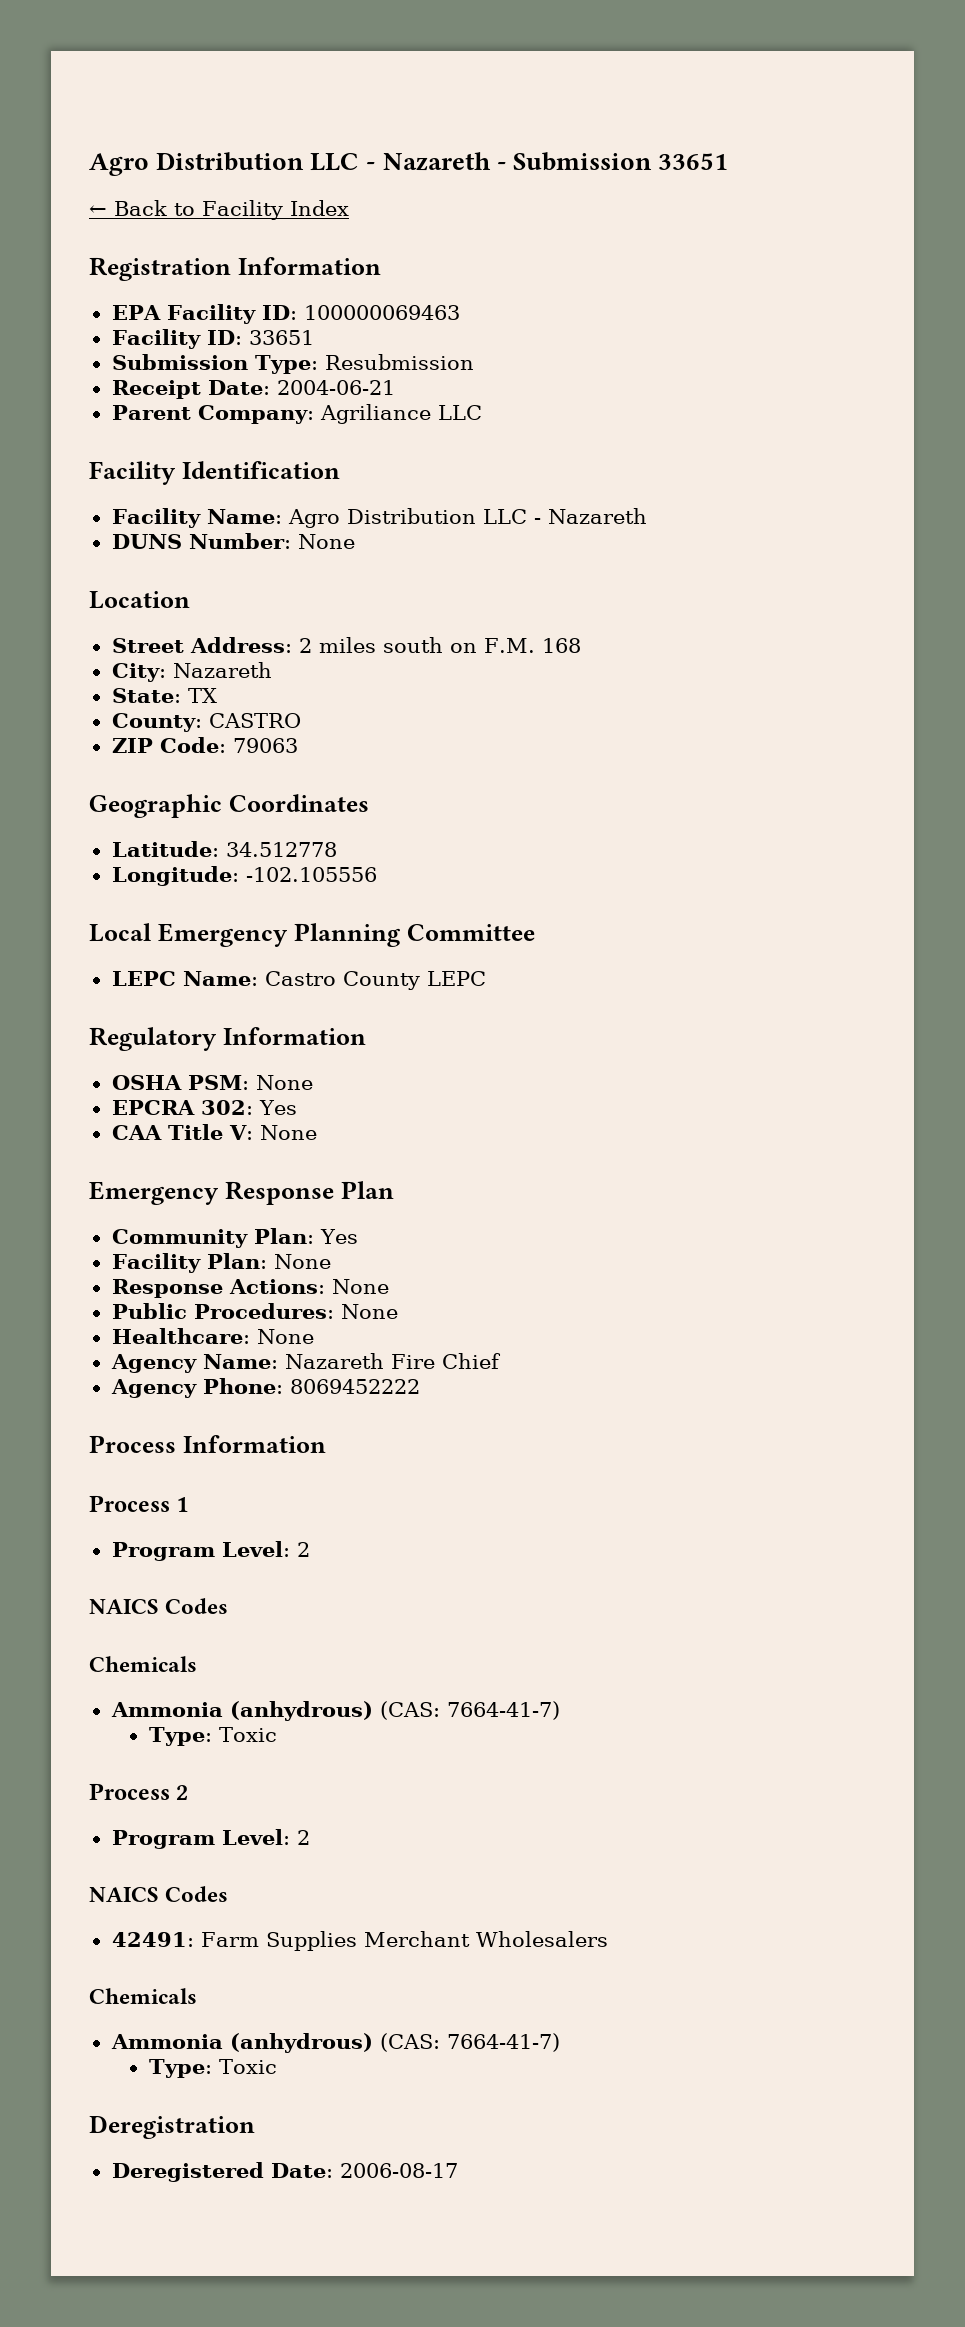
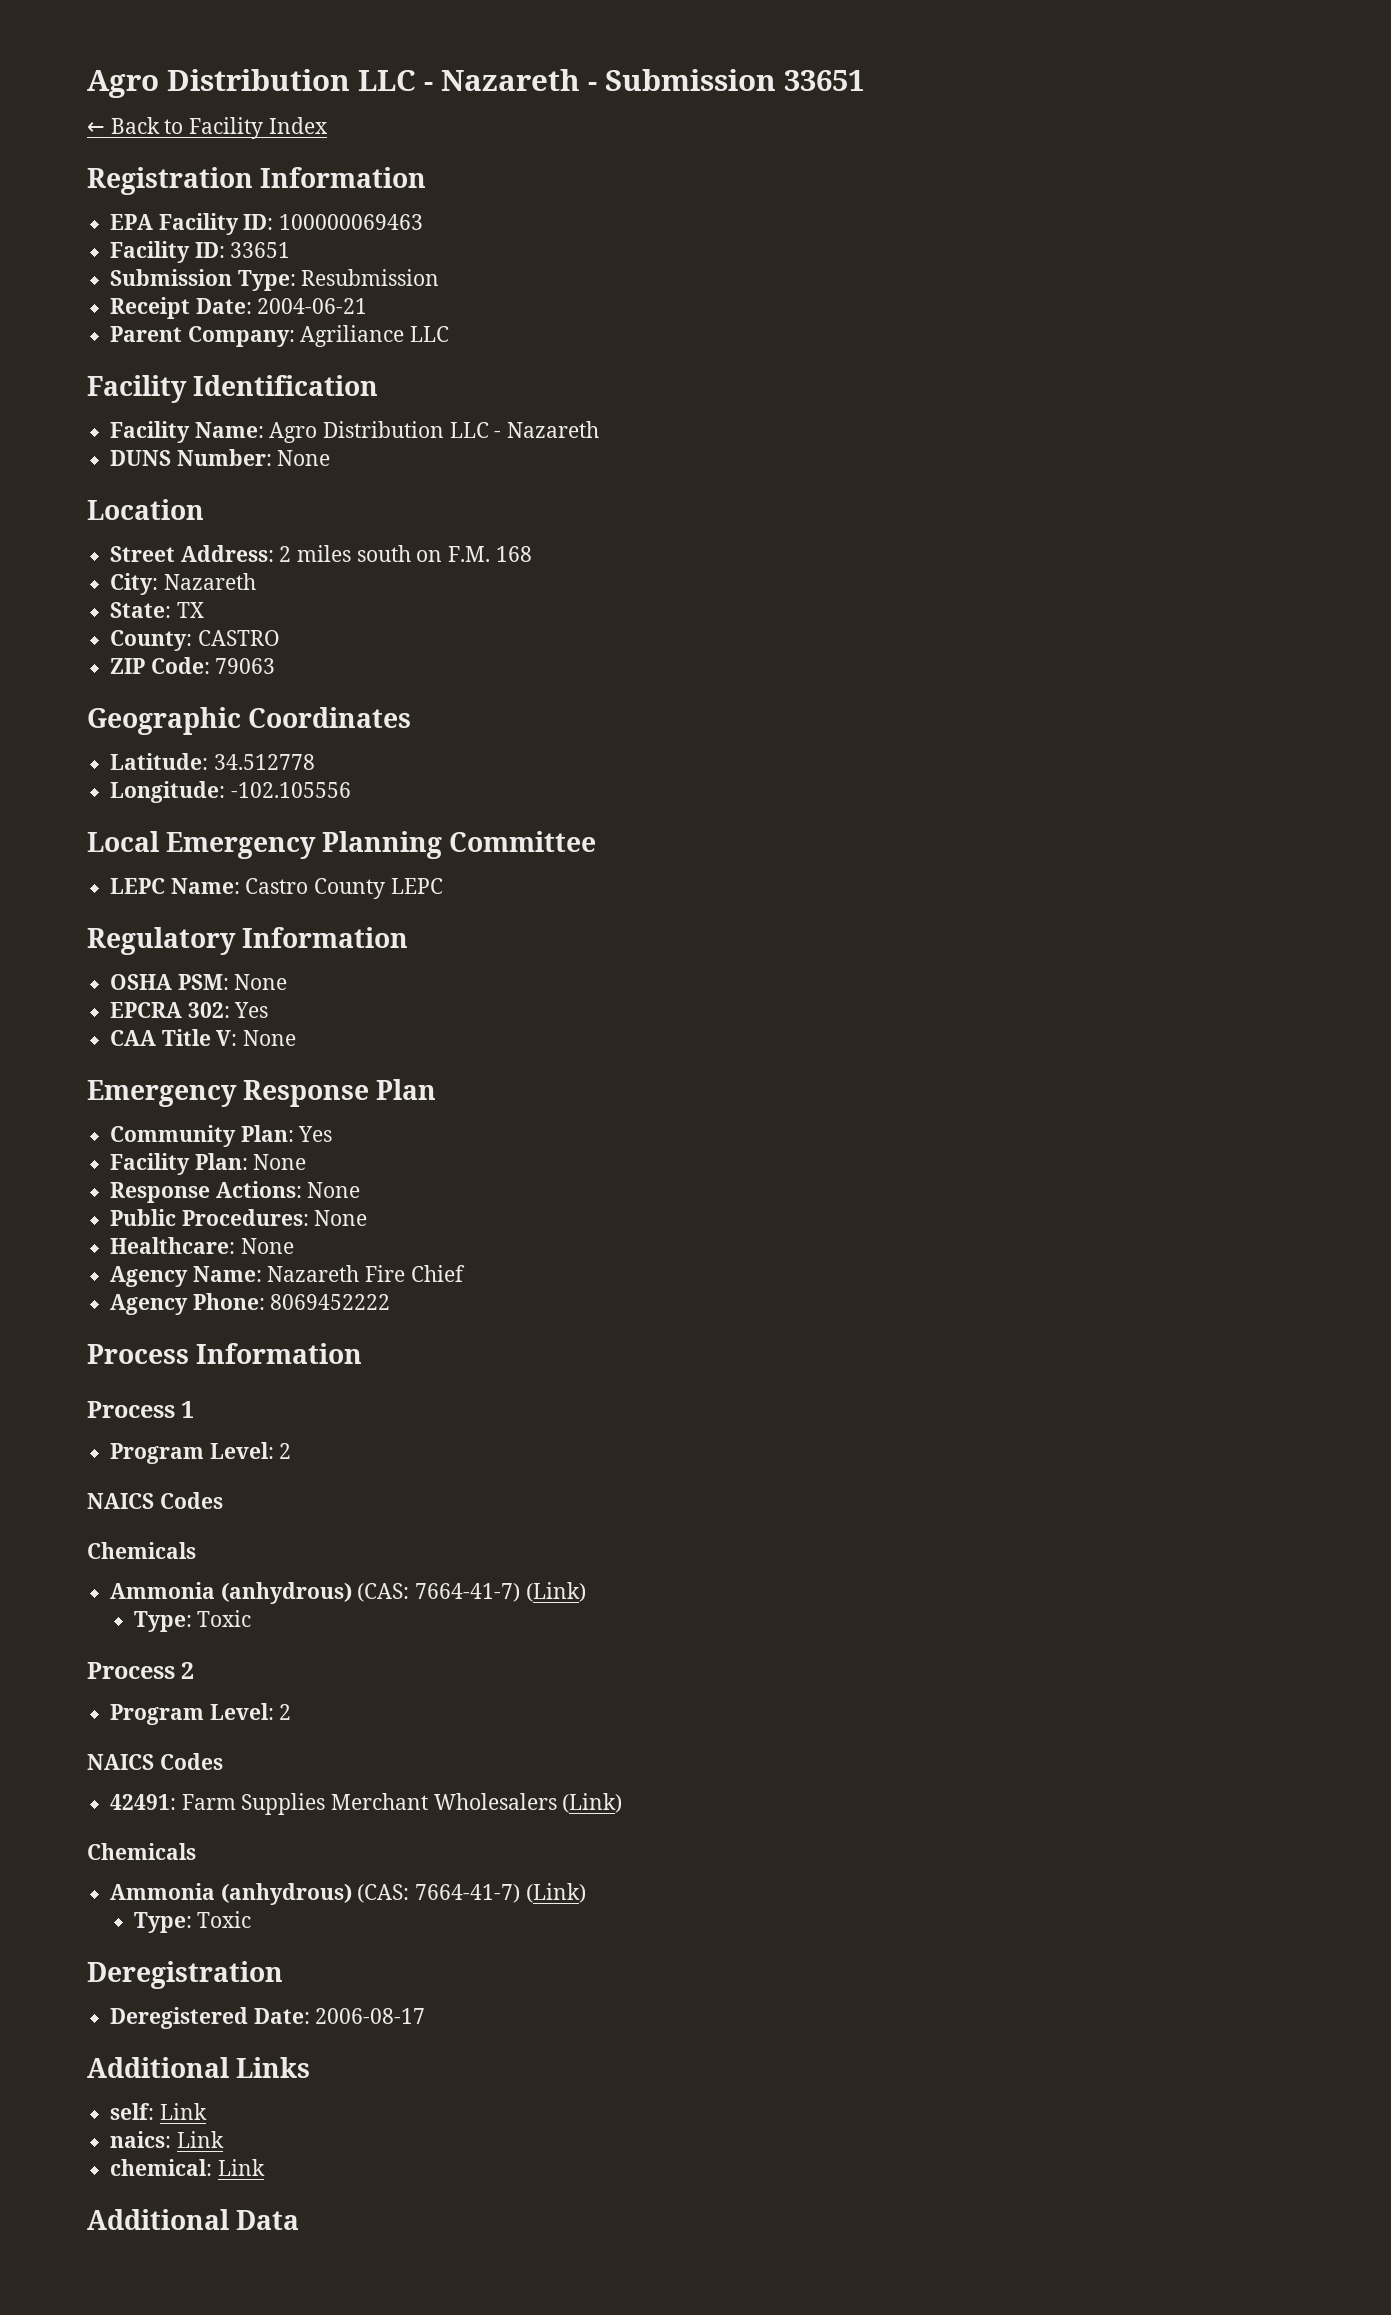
(560, 1710) none -> [525,1582,586,1602] (Link)
[89,1988,197,2004] [110,2033,560,2053] // Chemicals // Ammonia (anhydrous) (CAS: 7664-41-7) -> [562,1793,623,1813] [87,1843,196,1860] [110,1883,586,1905] (Link) // Chemicals // Ammonia (anhydrous) (CAS: 7664-41-7) (Link)
(458, 2170) none -> [87,2057,311,2078] [110,2103,207,2120] [110,2131,224,2148] [110,2159,265,2176] [87,2209,300,2230] // Additional Links // self: Link // naics: Link // chemical: Link // Additional Data

